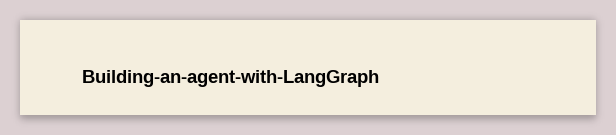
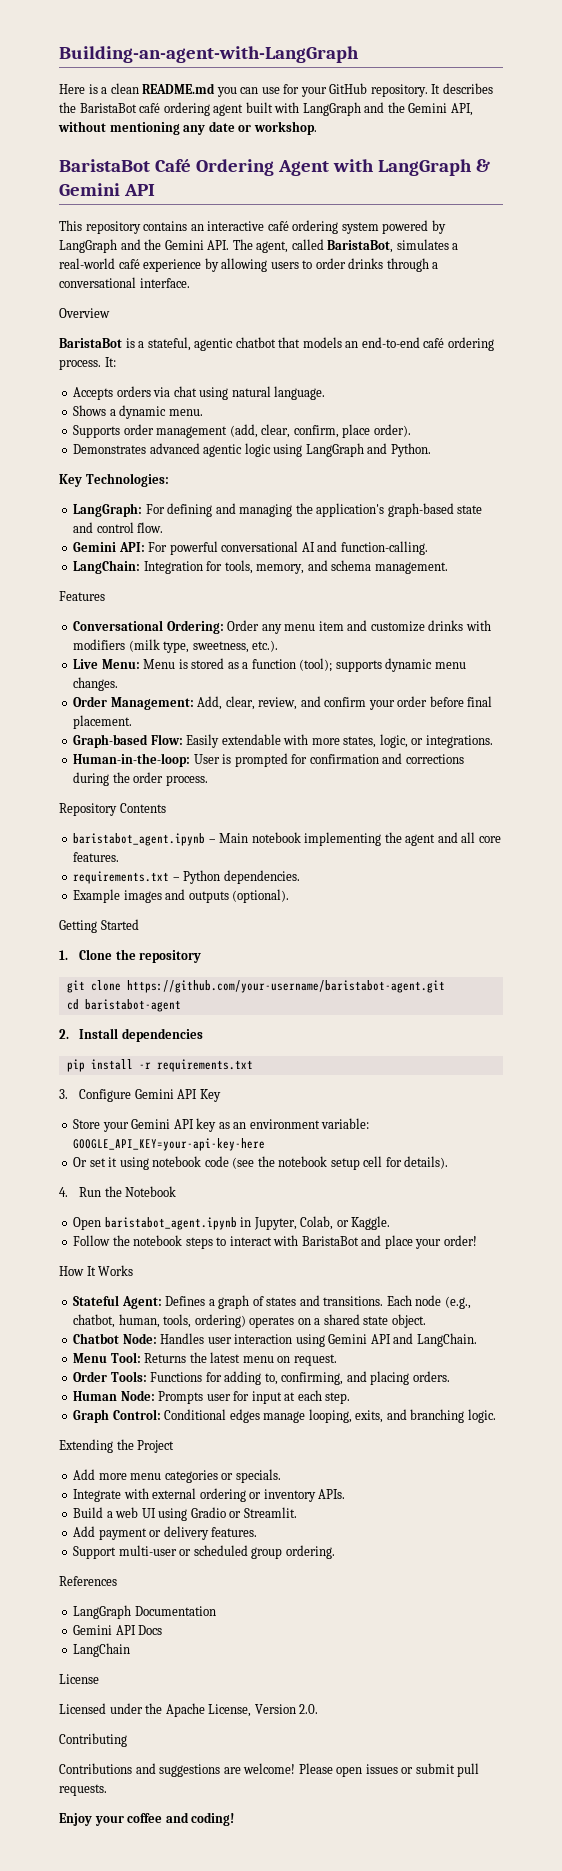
(379, 78) none -> [59,83,493,97] [59,102,473,116] [58,121,317,135] [59,159,490,176] [59,183,155,196] [59,220,446,234] [59,239,459,253] [59,258,439,272] [59,277,190,288] [59,308,110,318] [59,337,494,351] [59,357,116,370] [73,386,326,400] [73,405,203,419] [73,424,411,438] [73,443,431,457] [59,473,169,487] [73,503,483,517] [73,522,164,533] [73,541,428,555] [73,560,448,574] [59,591,105,601] [73,620,491,634] [73,639,279,653] [73,658,466,672] [73,677,119,691] [73,696,493,710] [73,715,133,729] [73,734,493,748] [73,753,464,767] [73,772,208,786] [59,803,166,816] [73,832,501,846] [73,852,120,862] [73,870,300,884] [73,889,290,903] [59,919,139,933] [59,949,202,963] [66,980,445,993] [66,999,181,1012] [59,1028,203,1042] [66,1059,253,1072] [59,1089,221,1102] [73,1118,370,1132] [73,1138,266,1151] [73,1156,449,1170] [59,1186,177,1197] [73,1216,391,1230] [73,1235,477,1249] [59,1265,134,1276] [73,1295,471,1309] [73,1314,426,1328] [73,1333,477,1347] [73,1352,337,1366] [73,1371,450,1385] [73,1390,351,1404] [73,1409,496,1423] [59,1439,175,1453] [73,1469,281,1483] [73,1488,346,1502] [73,1507,297,1521] [73,1526,258,1540] [73,1545,335,1559] [59,1576,117,1586] [73,1605,216,1619] [73,1625,163,1635] [73,1643,131,1657] [59,1674,99,1684] [59,1703,319,1717] [59,1733,127,1747] [59,1763,480,1777] [59,1784,107,1796] [59,1812,235,1826] // Here is a clean README.md you can use for your GitHub repository. It describes the BaristaBot café ordering agent built with LangGraph and the Gemini API, without mentioning any date or workshop. // BaristaBot Café Ordering Agent with LangGraph & Gemini API // This repository contains an interactive café ordering system powered by LangGraph and the Gemini API. The agent, called BaristaBot, simulates a real-world café experience by allowing users to order drinks through a conversational interface. // Overview // BaristaBot is a stateful, agentic chatbot that models an end-to-end café ordering process. It: // Accepts orders via chat using natural language. // Shows a dynamic menu. // Supports order management (add, clear, confirm, place order). // Demonstrates advanced agentic logic using LangGraph and Python. // Key Technologies: // LangGraph: For defining and managing the application's graph-based state and control flow. // Gemini API: For powerful conversational AI and function-calling. // LangChain: Integration for tools, memory, and schema management. // Features // Conversational Ordering: Order any menu item and customize drinks with modifiers (milk type, sweetness, etc.). // Live Menu: Menu is stored as a function (tool); supports dynamic menu changes. // Order Management: Add, clear, review, and confirm your order before final placement. // Graph-based Flow: Easily extendable with more states, logic, or integrations. // Human-in-the-loop: User is prompted for confirmation and corrections during the order process. // Repository Contents // baristabot_agent.ipynb – Main notebook implementing the agent and all core features. // requirements.txt – Python dependencies. // Example images and outputs (optional). // Getting Started // 1. Clone the repository // git clone https://github.com/your-username/baristabot-agent.git // cd baristabot-agent // 2. Install dependencies // pip install -r requirements.txt // 3. Configure Gemini API Key // Store your Gemini API key as an environment variable: GOOGLE_API_KEY=your-api-key-here // Or set it using notebook code (see the notebook setup cell for details). // 4. Run the Notebook // Open baristabot_agent.ipynb in Jupyter, Colab, or Kaggle. // Follow the notebook steps to interact with BaristaBot and place your order! // How It Works // Stateful Agent: Defines a graph of states and transitions. Each node (e.g., chatbot, human, tools, ordering) operates on a shared state object. // Chatbot Node: Handles user interaction using Gemini API and LangChain. // Menu Tool: Returns the latest menu on request. // Order Tools: Functions for adding to, confirming, and placing orders. // Human Node: Prompts user for input at each step. // Graph Control: Conditional edges manage looping, exits, and branching logic. // Extending the Project // Add more menu categories or specials. // Integrate with external ordering or inventory APIs. // Build a web UI using Gradio or Streamlit. // Add payment or delivery features. // Support multi-user or scheduled group ordering. // References // LangGraph Documentation // Gemini API Docs // LangChain // License // Licensed under the Apache License, Version 2.0. // Contributing // Contributions and suggestions are welcome! Please open issues or submit pull requests. // Enjoy your coffee and coding!

